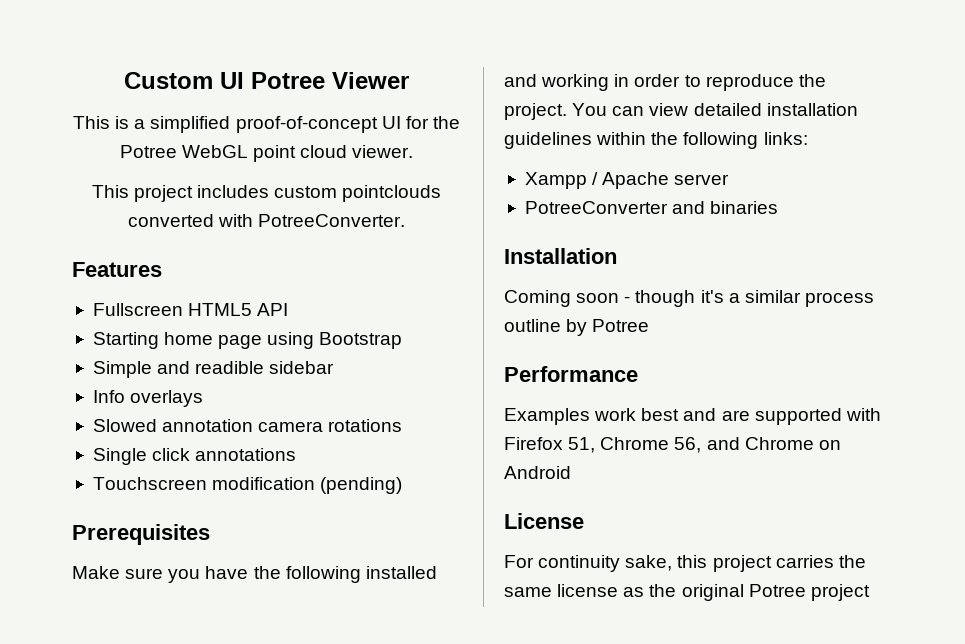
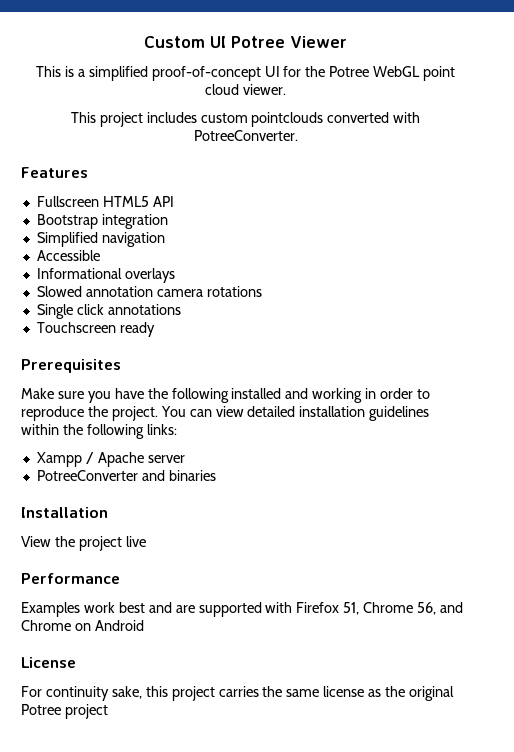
[92,332,403,349] [92,361,335,378] [92,390,125,403] Starting home page using Bootstrap // Simple and readible sidebar // Info -> [36,214,168,229] [36,232,165,247] [36,250,100,261] [36,268,122,279] Bootstrap integration // Simplified navigation // Accessible // Informational
[212,477,403,494] modification (pending) -> [119,322,155,337] ready
[504,290,874,307] [504,319,650,336] Coming soon - though it's a similar process outline by Potree -> [21,536,146,551] View the project live

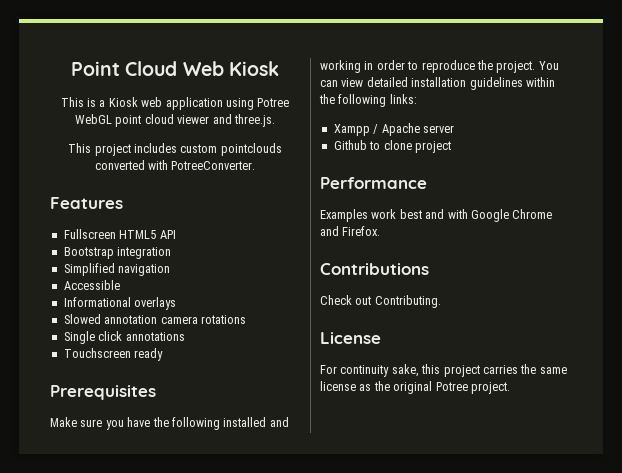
[144,36,347,48] Custom UI Potree Viewer -> [71,61,279,76] Point Cloud Web Kiosk
[88,66,326,81] simplified proof-of-concept UI for the -> [108,97,254,110] Kiosk web application using
[242,84,286,95] viewer. -> [177,114,275,127] viewer and three.js.
[36,470,216,481] [21,507,108,518] [21,536,146,551] PotreeConverter and binaries // Installation // View the project live -> [333,140,451,153] Github to clone project
[175,602,464,617] [21,620,144,631] are supported with Firefox 51, Chrome 56, and Chrome on Android -> [447,209,553,222] [320,226,381,236] [320,263,429,275] [320,295,441,308] with Google Chrome and Firefox. // Contributions // Check out Contributing.
[64,704,108,719] project -> [470,382,510,394] project.

